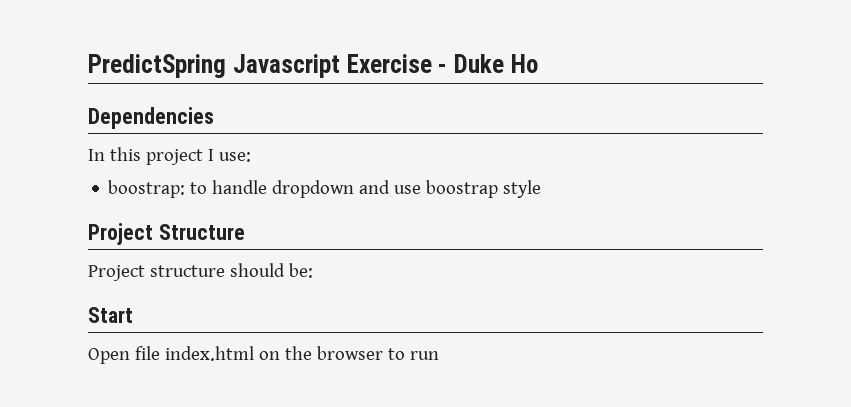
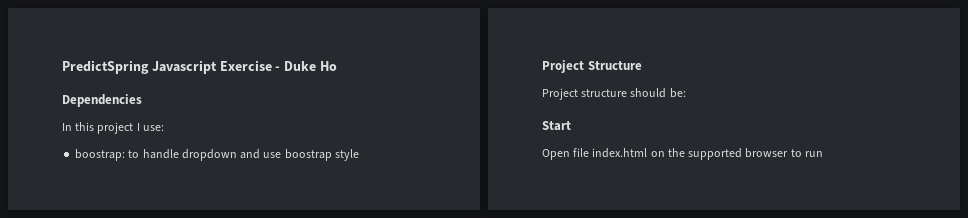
(312, 353) none -> [688,148,743,160] supported

